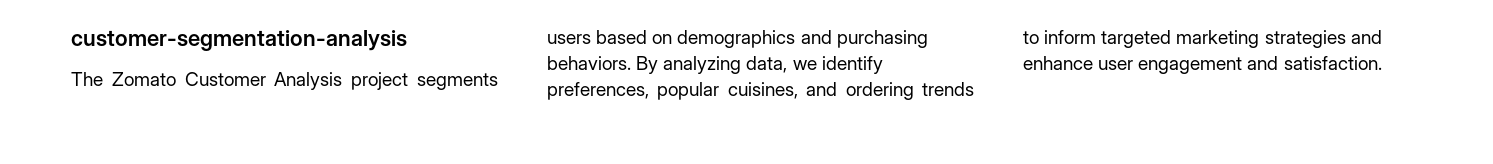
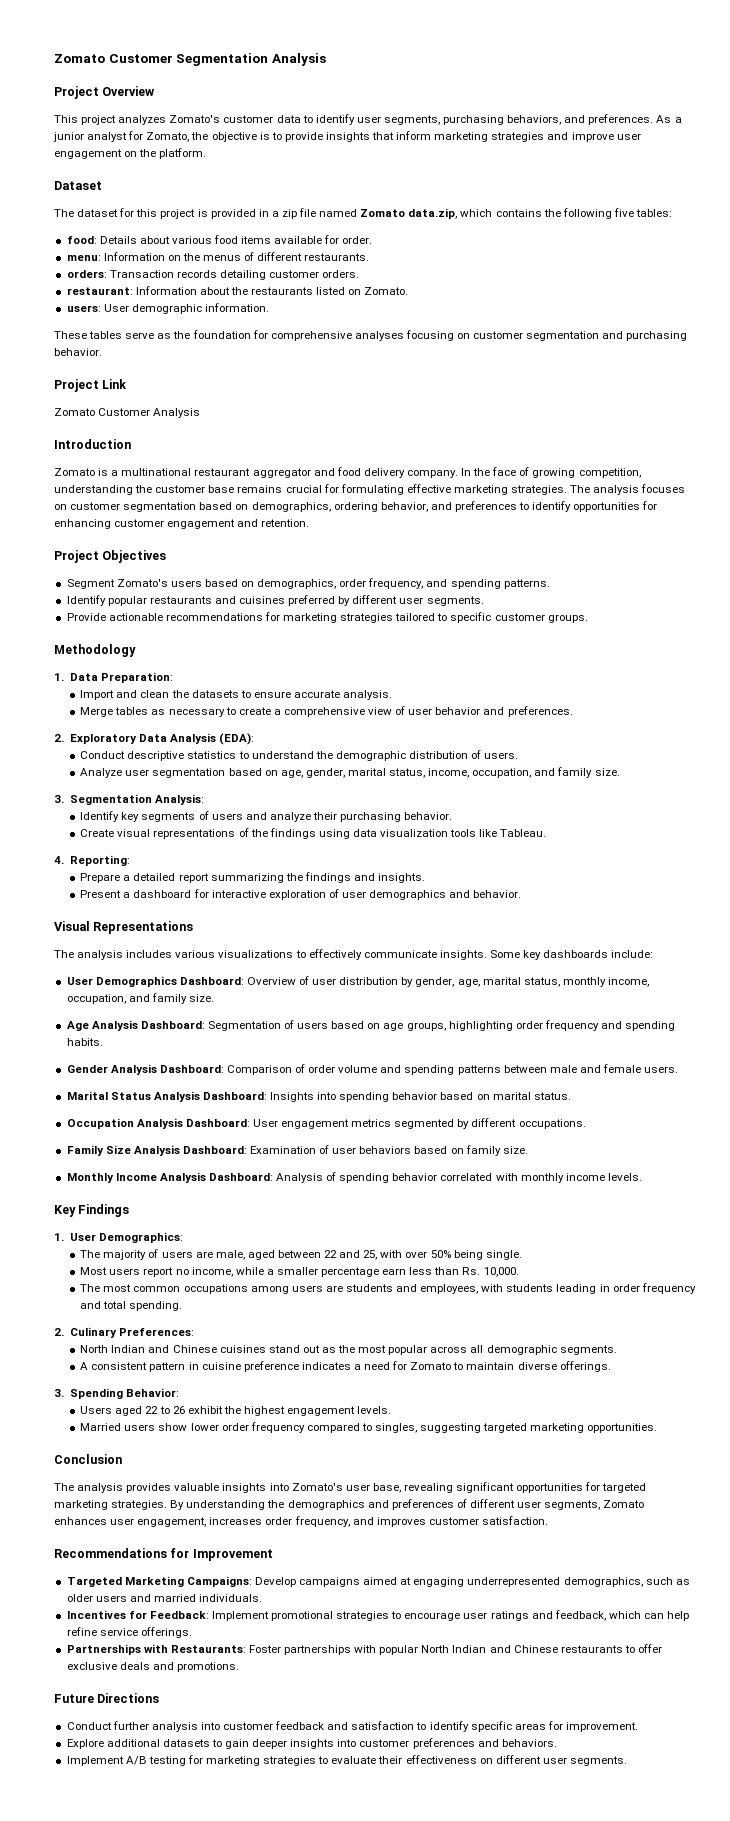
[71,30,407,51] [71,72,499,90] [547,30,928,48] [547,56,883,74] [547,82,974,100] [1023,30,1382,48] [1023,56,1382,74] customer-segmentation-analysis // The Zomato Customer Analysis project segments users based on demographics and purchasing behaviors. By analyzing data, we identify preferences, popular cuisines, and ordering trends to inform targeted marketing strategies and enhance user engagement and satisfaction. -> [54,53,326,66] [54,86,155,99] [54,114,682,125] [53,131,641,142] [54,148,207,159] [54,181,102,190] [54,208,672,219] [66,235,373,244] [66,252,370,261] [66,270,360,280] [66,286,409,295] [66,303,269,314] [54,330,688,341] [54,348,102,356] [54,379,128,392] [54,408,201,418] [54,439,131,449] [54,467,641,478] [54,484,686,495] [54,501,658,512] [54,519,310,529] [54,550,167,563] [66,578,550,589] [66,595,484,606] [66,612,588,623] [54,644,136,657] [54,672,173,683] [80,690,393,700] [80,706,573,717] [54,733,255,745] [80,750,519,761] [80,767,620,778] [54,794,204,805] [80,811,453,822] [80,828,547,839] [54,855,130,866] [80,872,426,883] [80,889,522,900] [54,921,194,934] [54,949,654,960] [66,976,650,987] [66,993,214,1004] [66,1020,676,1031] [66,1038,103,1046] [66,1064,679,1075] [66,1091,571,1102] [66,1118,586,1129] [66,1145,528,1156] [66,1172,642,1183] [54,1204,130,1217] [54,1232,183,1243] [80,1249,522,1260] [80,1267,519,1277] [80,1283,696,1294] [80,1301,183,1311] [54,1327,194,1338] [80,1345,617,1355] [80,1361,611,1372] [54,1388,179,1399] [80,1406,392,1416] [80,1422,658,1433] [54,1454,122,1464] [54,1482,647,1493] [54,1499,645,1510] [54,1516,548,1527] [54,1548,273,1561] [66,1576,690,1587] [66,1594,263,1602] [66,1610,690,1621] [66,1627,192,1638] [66,1644,663,1655] [66,1662,239,1672] [54,1693,160,1703] [66,1721,639,1732] [66,1738,557,1749] [66,1755,628,1766] Zomato Customer Segmentation Analysis // Project Overview // This project analyzes Zomato's customer data to identify user segments, purchasing behaviors, and preferences. As a junior analyst for Zomato, the objective is to provide insights that inform marketing strategies and improve user engagement on the platform. // Dataset // The dataset for this project is provided in a zip file named Zomato data.zip, which contains the following five tables: // food: Details about various food items available for order. // menu: Information on the menus of different restaurants. // orders: Transaction records detailing customer orders. // restaurant: Information about the restaurants listed on Zomato. // users: User demographic information. // These tables serve as the foundation for comprehensive analyses focusing on customer segmentation and purchasing behavior. // Project Link // Zomato Customer Analysis // Introduction // Zomato is a multinational restaurant aggregator and food delivery company. In the face of growing competition, understanding the customer base remains crucial for formulating effective marketing strategies. The analysis focuses on customer segmentation based on demographics, ordering behavior, and preferences to identify opportunities for enhancing customer engagement and retention. // Project Objectives // Segment Zomato's users based on demographics, order frequency, and spending patterns. // Identify popular restaurants and cuisines preferred by different user segments. // Provide actionable recommendations for marketing strategies tailored to specific customer groups. // Methodology // 1. Data Preparation: // Import and clean the datasets to ensure accurate analysis. // Merge tables as necessary to create a comprehensive view of user behavior and preferences. // 2. Exploratory Data Analysis (EDA): // Conduct descriptive statistics to understand the demographic distribution of users. // Analyze user segmentation based on age, gender, marital status, income, occupation, and family size. // 3. Segmentation Analysis: // Identify key segments of users and analyze their purchasing behavior. // Create visual representations of the findings using data visualization tools like Tableau. // 4. Reporting: // Prepare a detailed report summarizing the findings and insights. // Present a dashboard for interactive exploration of user demographics and behavior. // Visual Representations // The analysis includes various visualizations to effectively communicate insights. Some key dashboards include: // User Demographics Dashboard: Overview of user distribution by gender, age, marital status, monthly income, occupation, and family size. // Age Analysis Dashboard: Segmentation of users based on age groups, highlighting order frequency and spending habits. // Gender Analysis Dashboard: Comparison of order volume and spending patterns between male and female users. // Marital Status Analysis Dashboard: Insights into spending behavior based on marital status. // Occupation Analysis Dashboard: User engagement metrics segmented by different occupations. // Family Size Analysis Dashboard: Examination of user behaviors based on family size. // Monthly Income Analysis Dashboard: Analysis of spending behavior correlated with monthly income levels. // Key Findings // 1. User Demographics: // The majority of users are male, aged between 22 and 25, with over 50% being single. // Most users report no income, while a smaller percentage earn less than Rs. 10,000. // The most common occupations among users are students and employees, with students leading in order frequency and total spending. // 2. Culinary Preferences: // North Indian and Chinese cuisines stand out as the most popular across all demographic segments. // A consistent pattern in cuisine preference indicates a need for Zomato to maintain diverse offerings. // 3. Spending Behavior: // Users aged 22 to 26 exhibit the highest engagement levels. // Married users show lower order frequency compared to singles, suggesting targeted marketing opportunities. // Conclusion // The analysis provides valuable insights into Zomato's user base, revealing significant opportunities for targeted marketing strategies. By understanding the demographics and preferences of different user segments, Zomato enhances user engagement, increases order frequency, and improves customer satisfaction. // Recommendations for Improvement // Targeted Marketing Campaigns: Develop campaigns aimed at engaging underrepresented demographics, such as older users and married individuals. // Incentives for Feedback: Implement promotional strategies to encourage user ratings and feedback, which can help refine service offerings. // Partnerships with Restaurants: Foster partnerships with popular North Indian and Chinese restaurants to offer exclusive deals and promotions. // Future Directions // Conduct further analysis into customer feedback and satisfaction to identify specific areas for improvement. // Explore additional datasets to gain deeper insights into customer preferences and behaviors. // Implement A/B testing for marketing strategies to evaluate their effectiveness on different user segments.

